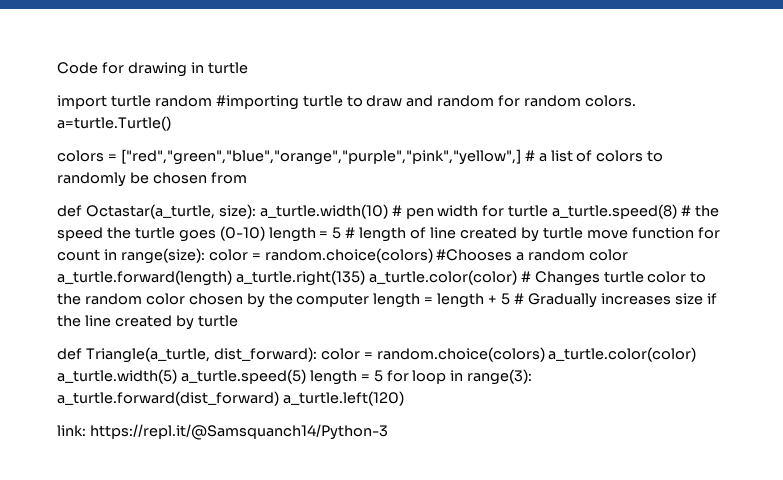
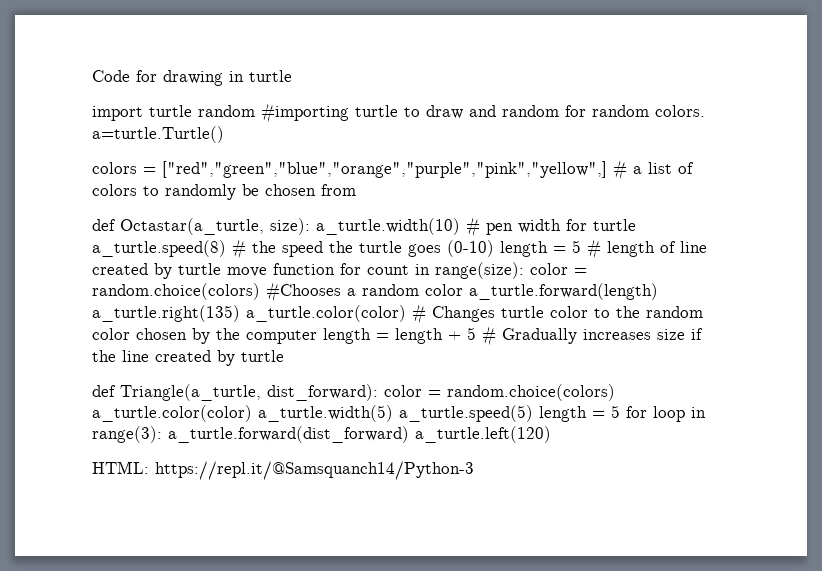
[57,425,86,436] link: -> [92,461,149,474] HTML:

